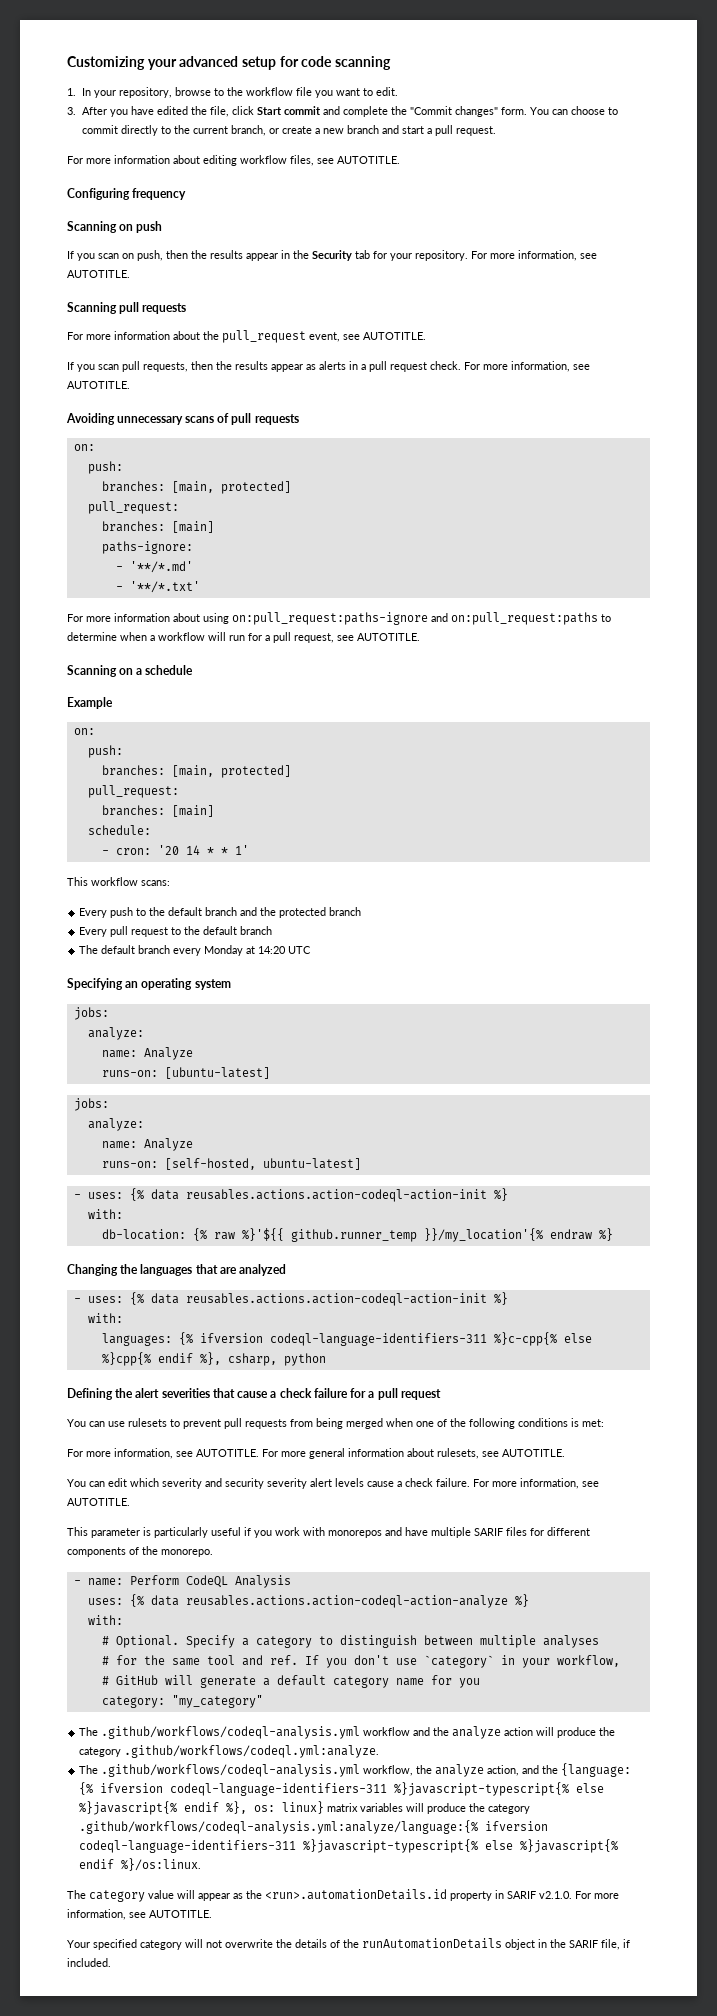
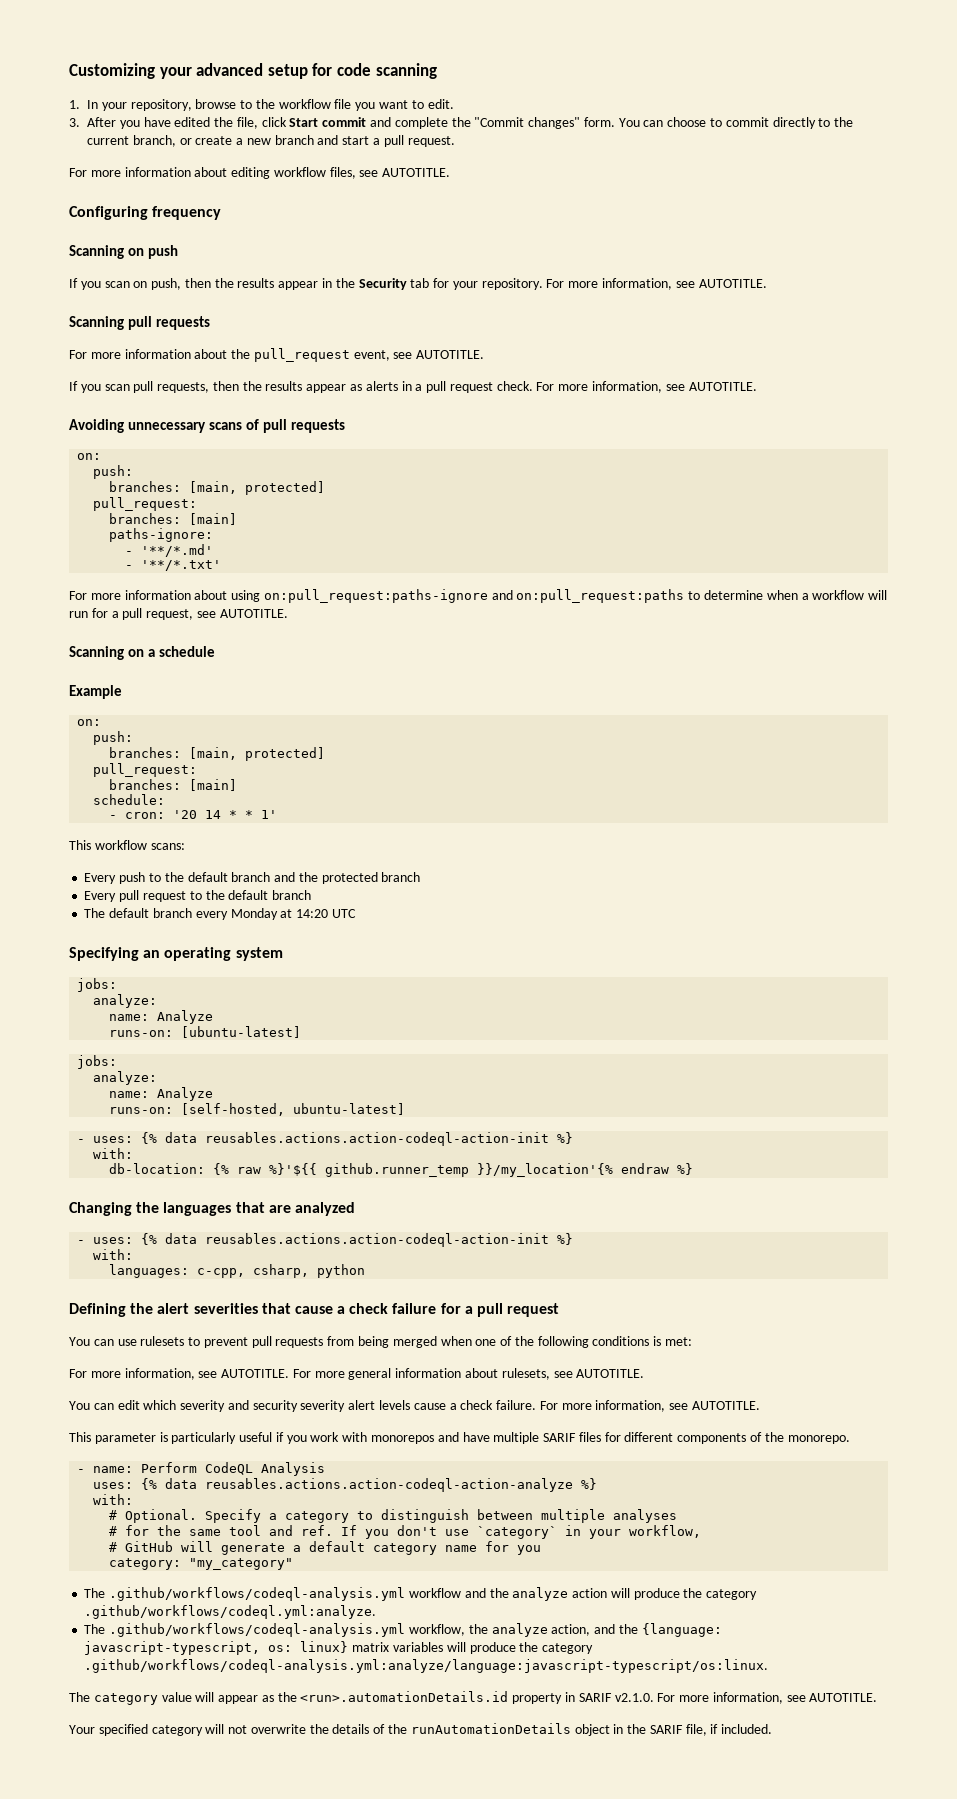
[178,1332,592,1346] [101,1352,221,1366] {% ifversion codeql-language-identifiers-311 %}c-cpp{% else %}cpp{% endif %}, -> [197,1268,246,1278] c-cpp,
[79,1782,605,1796] [79,1801,248,1815] {% ifversion codeql-language-identifiers-311 %}javascript-typescript{% else %}javascript{% endif %}, -> [84,1641,261,1655] javascript-typescript,
[79,1820,549,1834] [79,1839,619,1853] [79,1858,202,1871] .github/workflows/codeql-analysis.yml:analyze/language:{% ifversion codeql-language-identifiers-311 %}javascript-typescript{% else %}javascript{% endif %}/os:linux. -> [84,1659,769,1673] .github/workflows/codeql-analysis.yml:analyze/language:javascript-typescript/os:linux.

